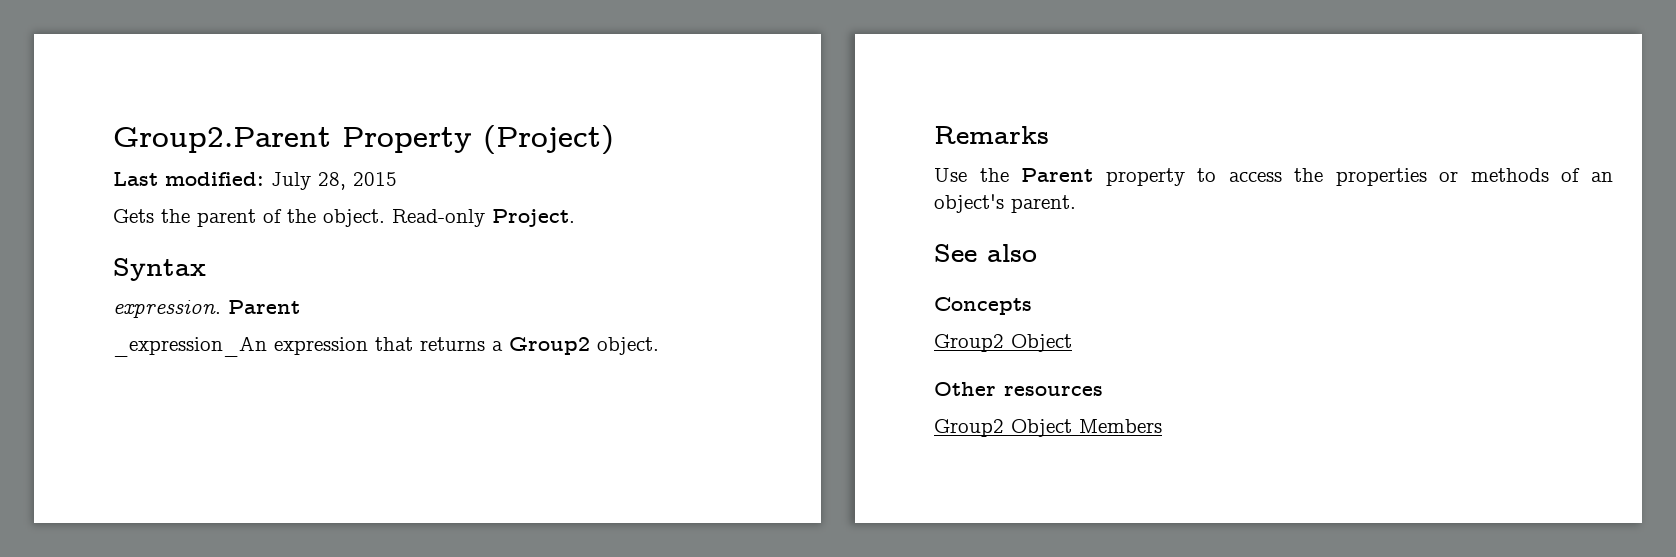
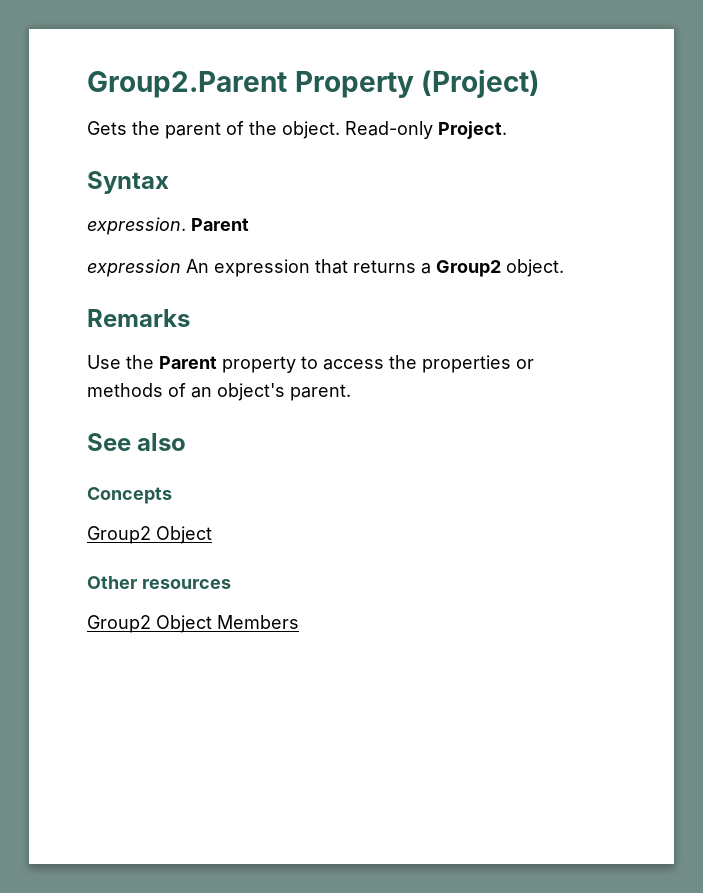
[113,172,397,190] // Last modified: July 28, 2015 -> (541, 83) none
[113,336,267,357] _expression_An -> [87,259,209,277] expression An

